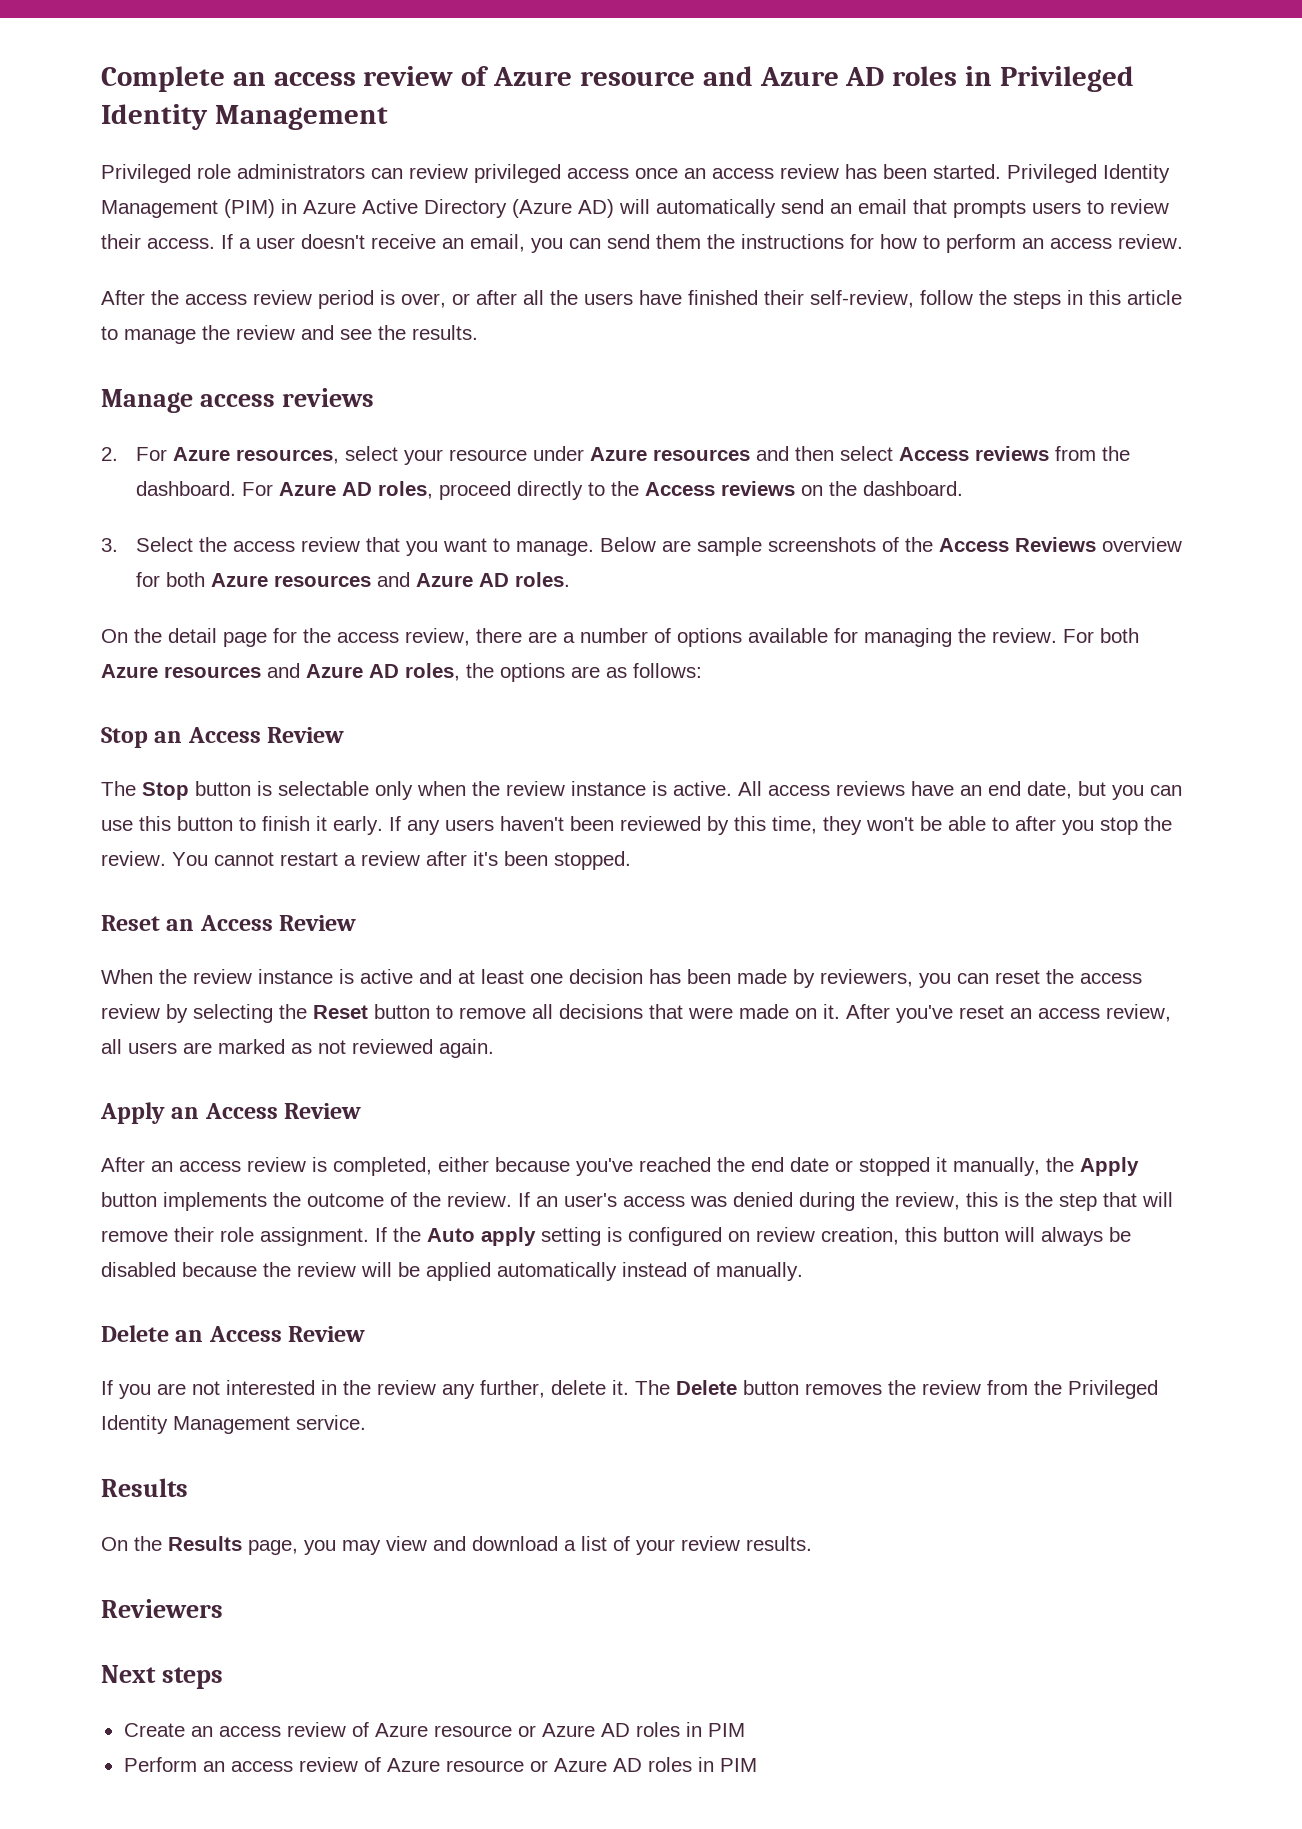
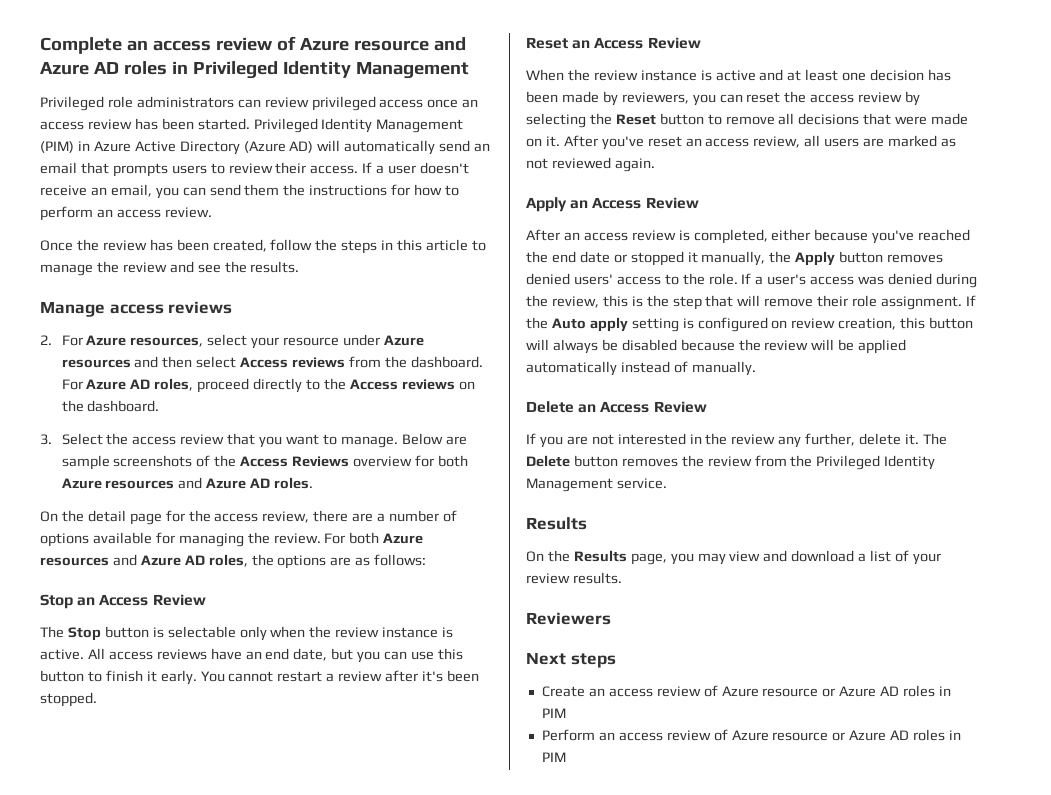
[101,290,914,309] After the access review period is over, or after all the users have finished their self-review, -> [40,239,267,252] Once the review has been created,
[389,816,1172,835] [101,851,166,866] If any users haven't been reviewed by this time, they won't be able to after you stop the review. -> (197, 677) none
[163,1192,558,1211] implements the outcome of the review. If an -> [887,254,944,263] [526,273,764,285] removes denied users' access to the role. If a

